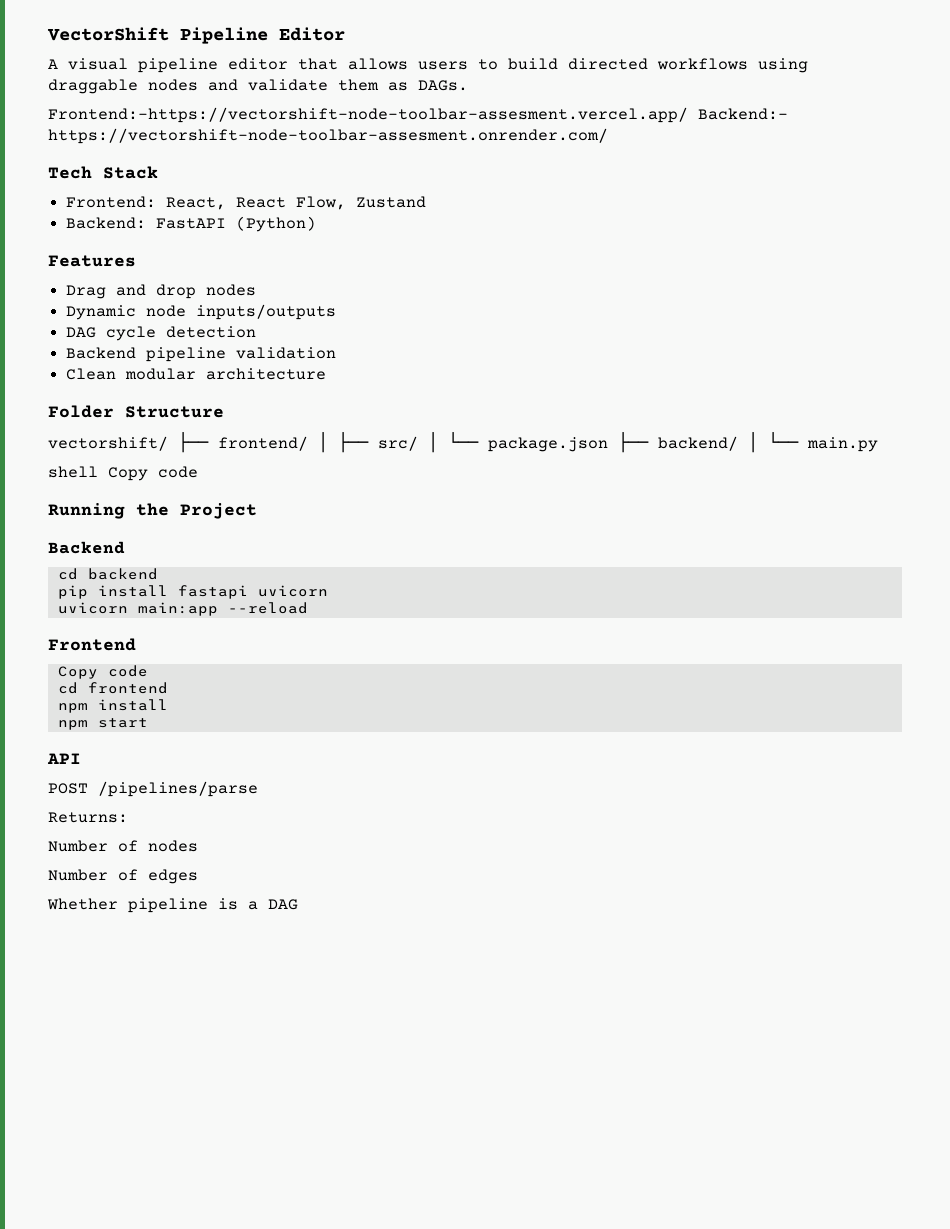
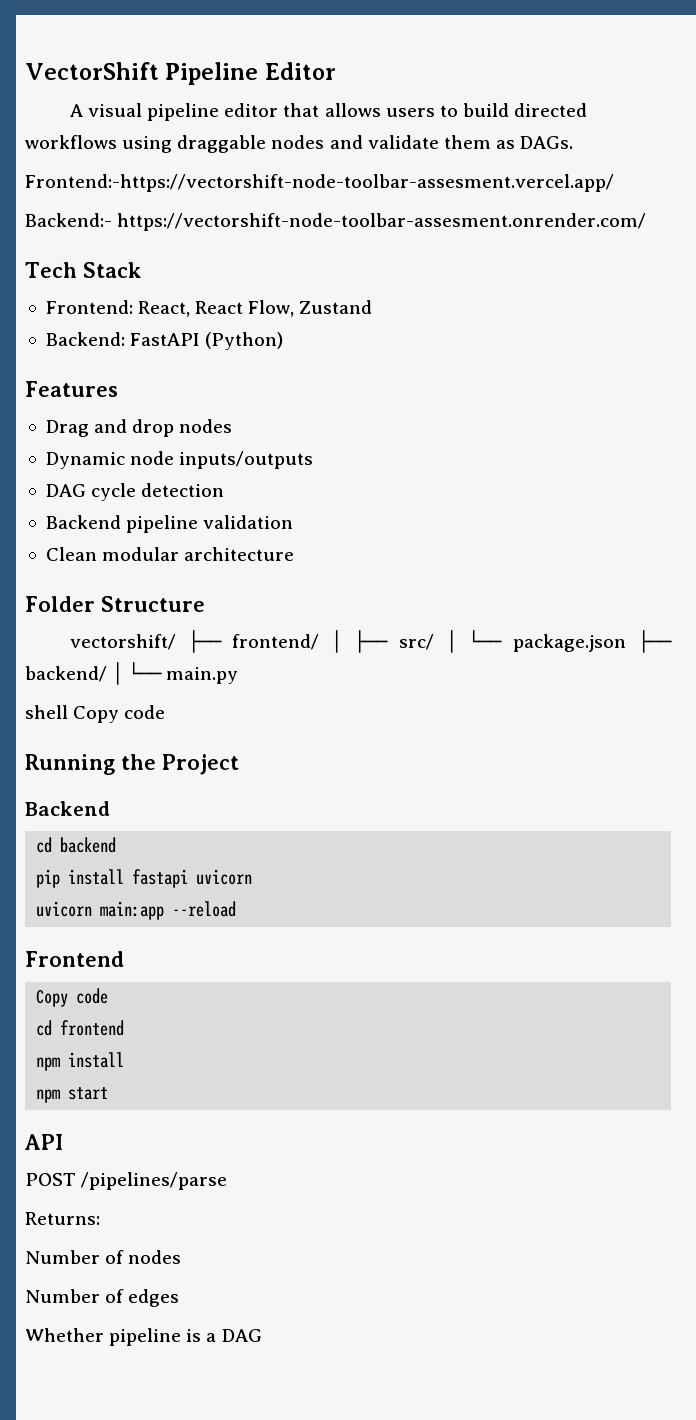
(688, 115) none -> (614, 183) //

